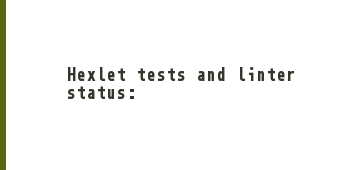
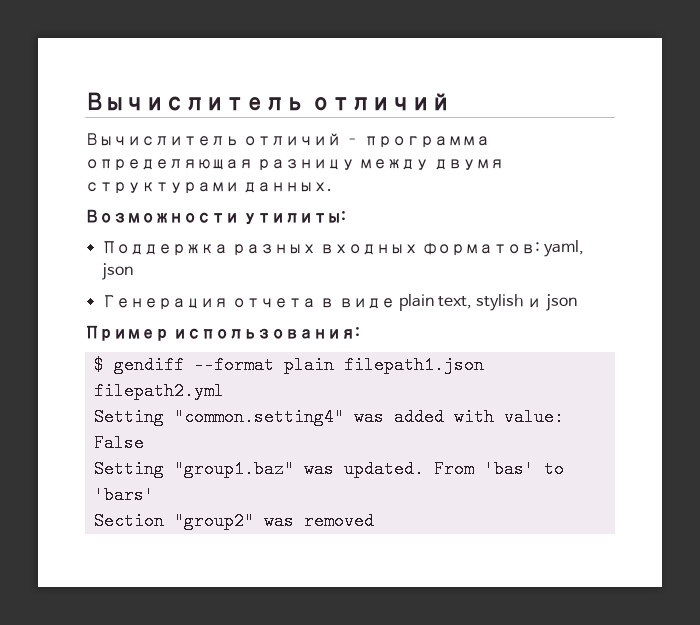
[66,67,296,81] [66,86,136,99] Hexlet tests and linter status: -> [85,92,451,111] [85,133,490,148] [85,159,504,171] [85,182,333,194] [85,209,347,225] [102,240,584,257] [102,263,134,280] [102,294,577,311] [85,325,361,341] [94,356,485,374] [94,382,225,400] [94,408,565,426] [94,434,145,452] [94,460,565,478] [94,486,155,504] [94,512,375,530] Вычислитель отличий // Вычислитель отличий – программа определяющая разницу между двумя структурами данных. // Возможности утилиты: // Поддержка разных входных форматов: yaml, json // Генерация отчета в виде plain text, stylish и json // Пример использования: // $ gendiff --format plain filepath1.json filepath2.yml // Setting "common.setting4" was added with value: False // Setting "group1.baz" was updated. From 'bas' to 'bars' // Section "group2" was removed

